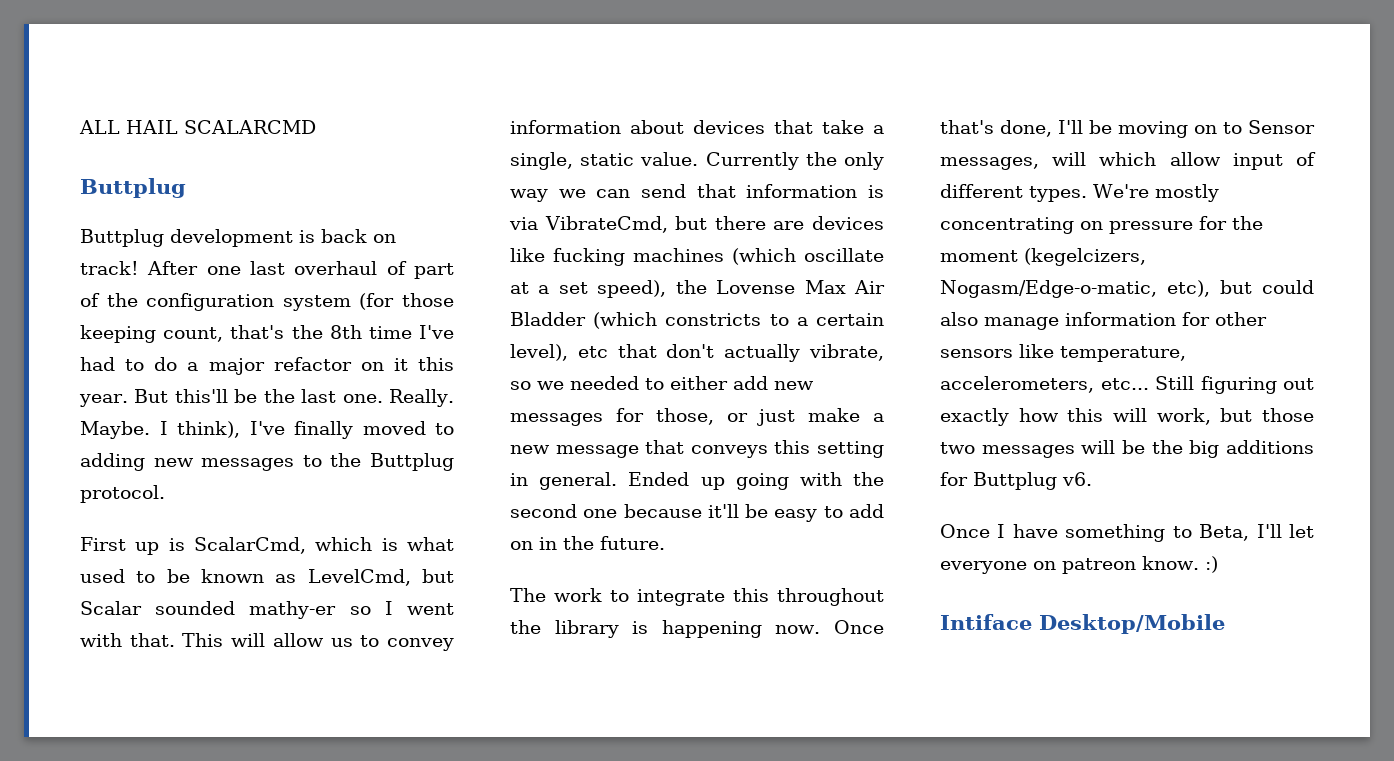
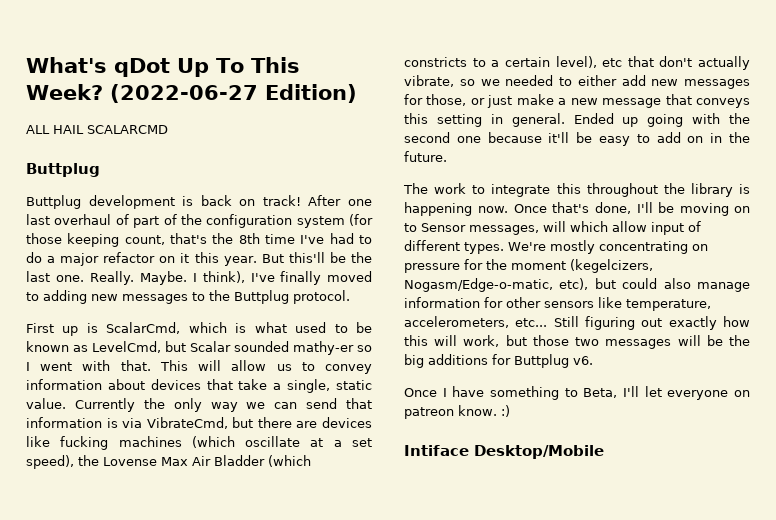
(79, 127) none -> [26,57,300,77] [26,84,357,103] What's qDot Up To This Week? (2022-06-27 Edition) //

